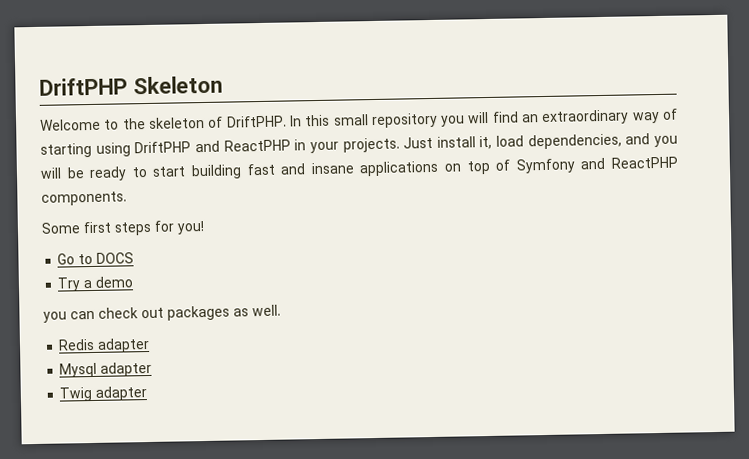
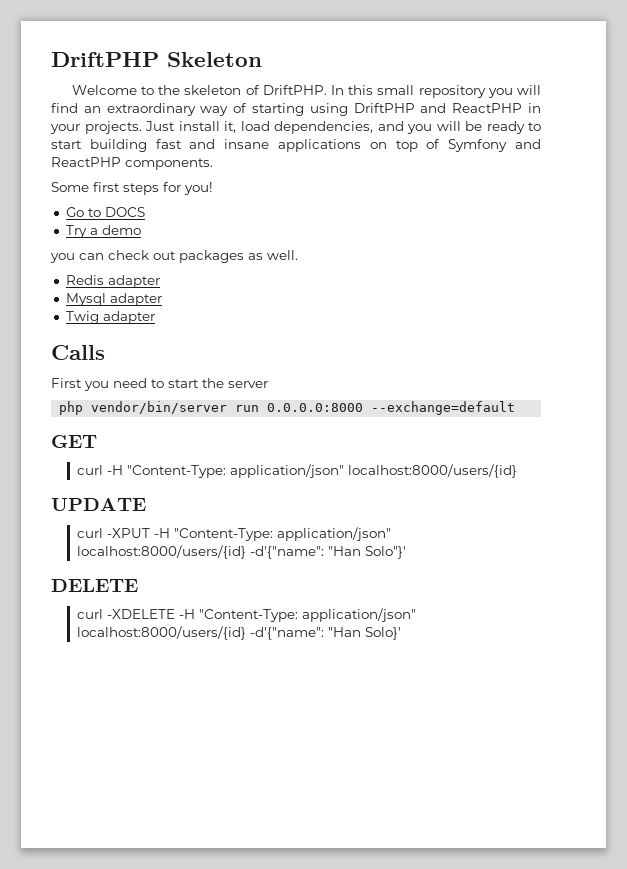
(148, 393) none -> [51,345,105,360] [51,378,268,391] [59,401,516,415] [51,435,97,448] [76,464,517,478] [51,498,146,511] [76,527,391,541] [76,545,406,559] [51,579,138,592] [76,608,416,622] [76,626,401,640] // Calls // First you need to start the server // php vendor/bin/server run 0.0.0.0:8000 --exchange=default // GET // curl -H "Content-Type: application/json" localhost:8000/users/{id} // UPDATE // curl -XPUT -H "Content-Type: application/json" localhost:8000/users/{id} -d'{"name": "Han Solo"}' // DELETE // curl -XDELETE -H "Content-Type: application/json" localhost:8000/users/{id} -d'{"name": "Han Solo}'

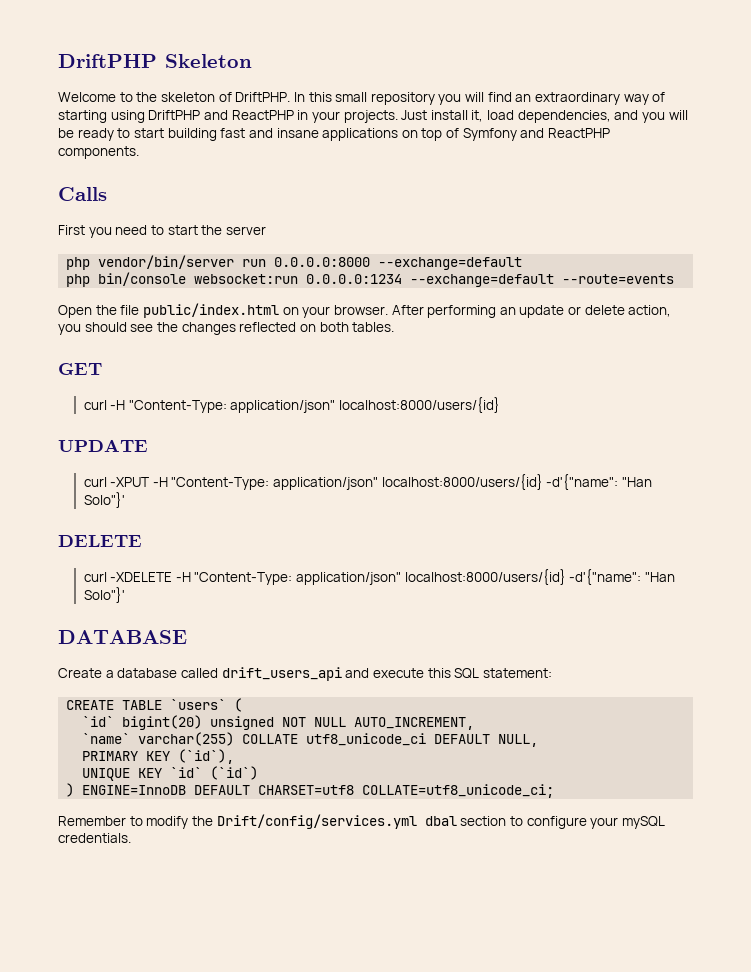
[51,182,213,195] [65,207,145,217] [65,225,141,238] [50,250,298,263] [65,275,160,288] [65,293,162,306] [65,311,155,324] // Some first steps for you! // Go to DOCS // Try a demo // you can check out packages as well. // Redis adapter // Mysql adapter // Twig adapter -> (139, 152) none
(516, 408) none -> [66,272,675,287] [58,303,672,318] [58,322,395,335] // php bin/console websocket:run 0.0.0.0:1234 --exchange=default --route=events // Open the file public/index.html on your browser. After performing an update or delete action, you should see the changes reflected on both tables.
[364,627,401,640] Solo}' -> [83,587,125,603] [58,630,187,644] [58,667,552,681] [66,698,243,712] [82,715,475,730] [82,732,539,747] [82,749,235,764] [82,766,259,781] [66,783,555,798] [58,814,665,829] [58,833,131,843] Solo"}' // DATABASE // Create a database called drift_users_api and execute this SQL statement: // CREATE TABLE `users` ( // `id` bigint(20) unsigned NOT NULL AUTO_INCREMENT, // `name` varchar(255) COLLATE utf8_unicode_ci DEFAULT NULL, // PRIMARY KEY (`id`), // UNIQUE KEY `id` (`id`) // ) ENGINE=InnoDB DEFAULT CHARSET=utf8 COLLATE=utf8_unicode_ci; // Remember to modify the Drift/config/services.yml dbal section to configure your mySQL credentials.

